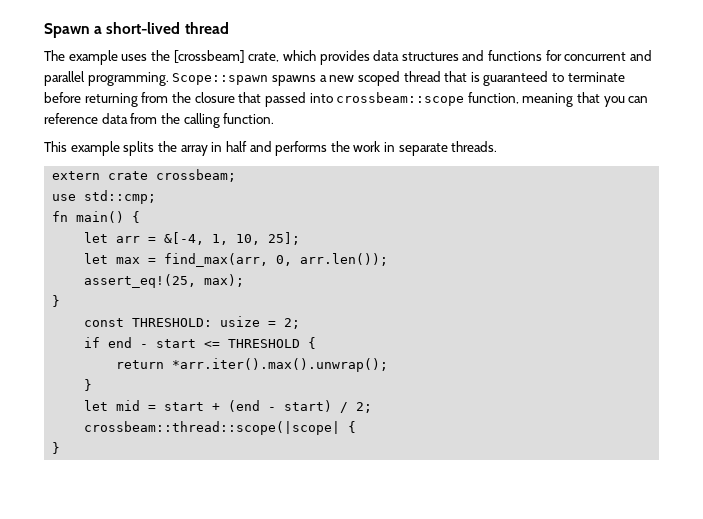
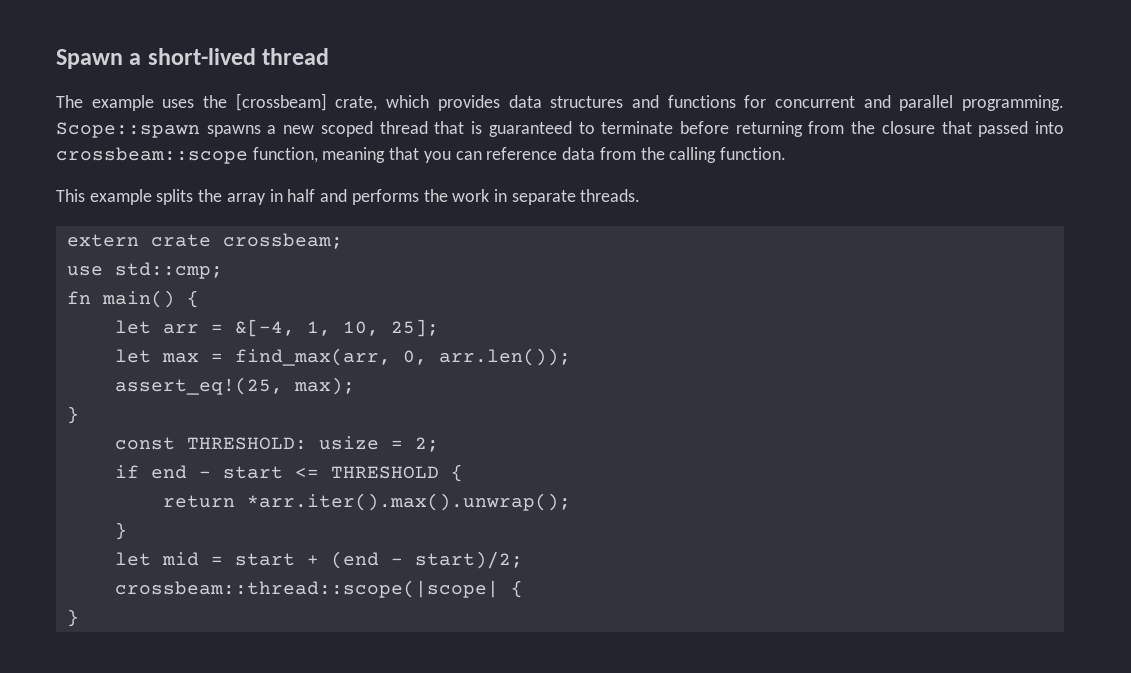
[284,400,373,413] start) / 2; -> [414,551,523,569] start)/2;

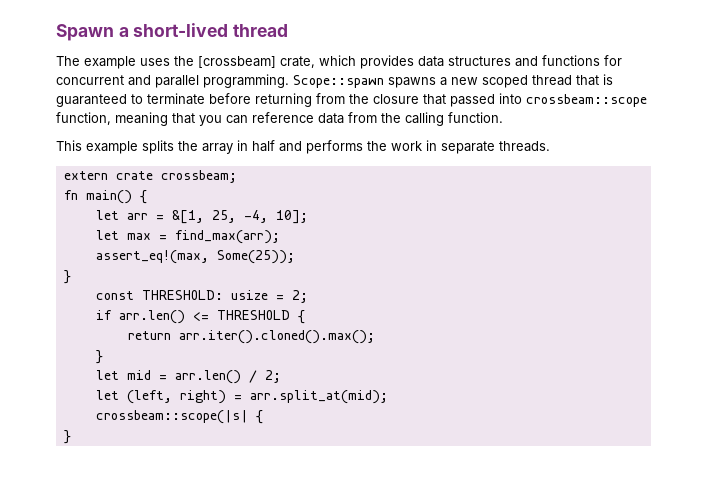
[66,262,223,279] // use std::cmp; -> (237, 176) none
[234,319,439,337] &[-4, 1, 10, 25]; -> [171,210,308,224] &[1, 25, -4, 10];
[234,348,571,366] [114,377,355,395] find_max(arr, 0, arr.len()); // assert_eq!(25, max); -> [174,230,280,244] [95,250,295,264] find_max(arr); // assert_eq!(max, Some(25));
[150,465,283,479] end - start -> [118,310,185,324] arr.len()
[246,493,571,511] *arr.iter().max().unwrap(); -> [178,330,375,344] arr.iter().cloned().max();
[234,551,523,569] [114,580,499,598] start + (end - start)/2; // crossbeam::thread::scope(|scope| -> [174,370,281,384] [95,390,388,404] [95,410,248,424] arr.len() / 2; // let (left, right) = arr.split_at(mid); // crossbeam::scope(|s|

